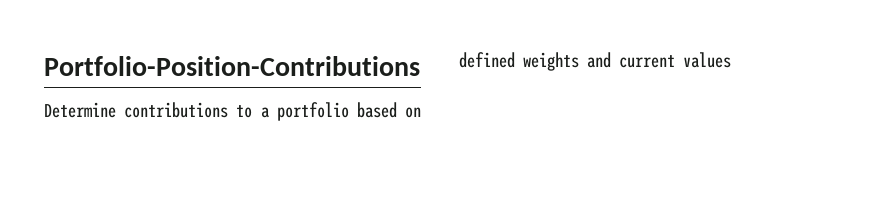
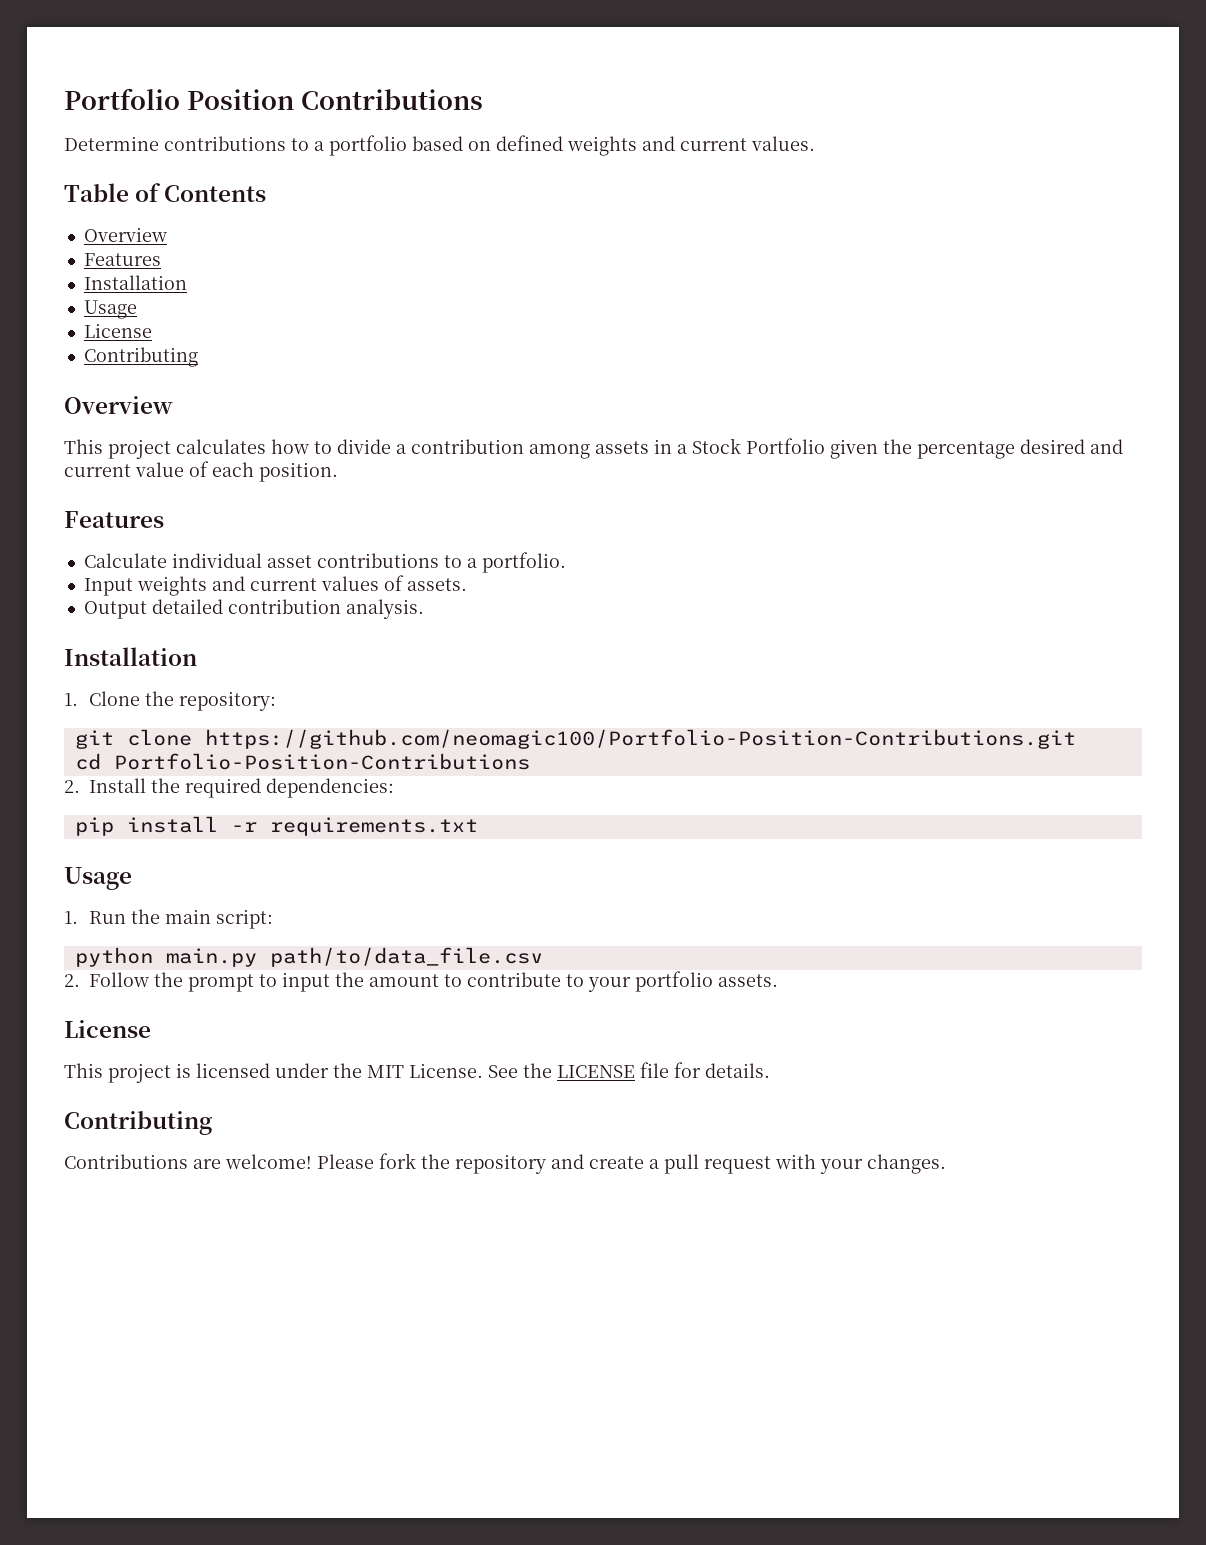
[44,56,420,76] Portfolio-Position-Contributions -> [64,88,483,110] Portfolio Position Contributions
[683,52,731,68] values -> [751,136,815,151] [64,183,267,202] [83,227,167,242] [83,253,161,266] [83,275,187,290] [83,300,137,319] [83,323,152,338] [83,347,198,367] [64,396,173,414] [64,438,1123,459] [64,461,338,482] [64,511,164,528] [83,552,566,573] [83,575,467,596] [83,599,424,619] [64,647,197,666] [64,691,276,711] [74,729,1076,749] [74,753,530,770] [64,778,394,798] [74,816,478,836] [64,867,132,890] [64,909,273,929] [74,947,543,967] [64,971,778,992] [64,1020,151,1038] [64,1062,770,1083] [64,1111,212,1135] [64,1153,946,1174] values. // Table of Contents // Overview // Features // Installation // Usage // License // Contributing // Overview // This project calculates how to divide a contribution among assets in a Stock Portfolio given the percentage desired and current value of each position. // Features // Calculate individual asset contributions to a portfolio. // Input weights and current values of assets. // Output detailed contribution analysis. // Installation // 1. Clone the repository: // git clone https://github.com/neomagic100/Portfolio-Position-Contributions.git // cd Portfolio-Position-Contributions // 2. Install the required dependencies: // pip install -r requirements.txt // Usage // 1. Run the main script: // python main.py path/to/data_file.csv // 2. Follow the prompt to input the amount to contribute to your portfolio assets. // License // This project is licensed under the MIT License. See the LICENSE file for details. // Contributing // Contributions are welcome! Please fork the repository and create a pull request with your changes.

